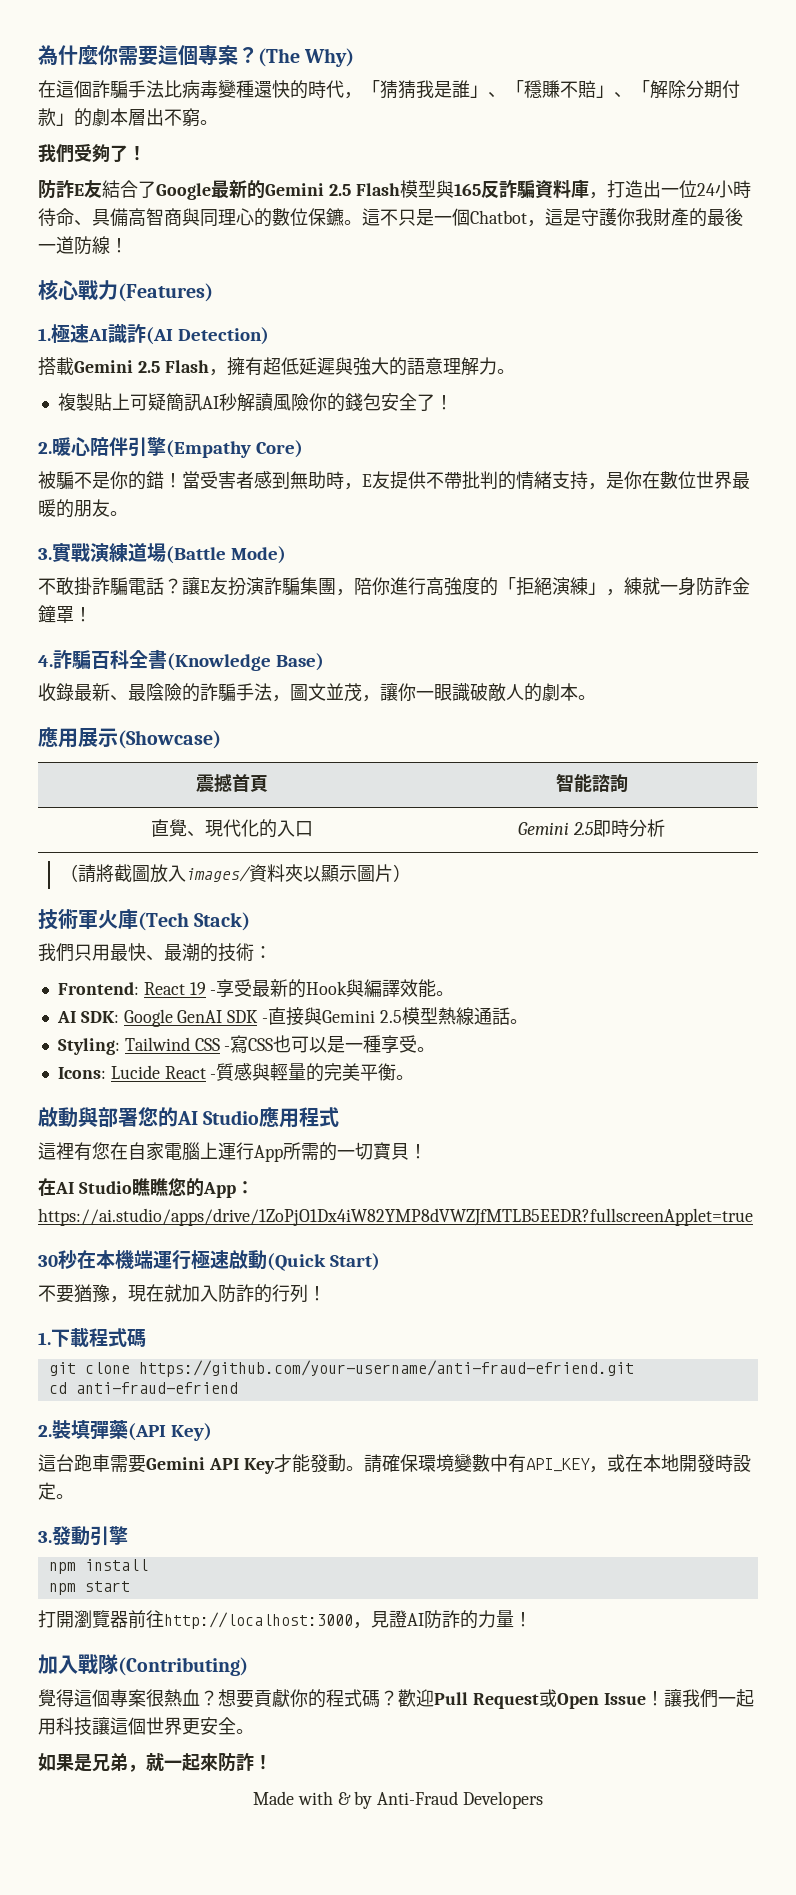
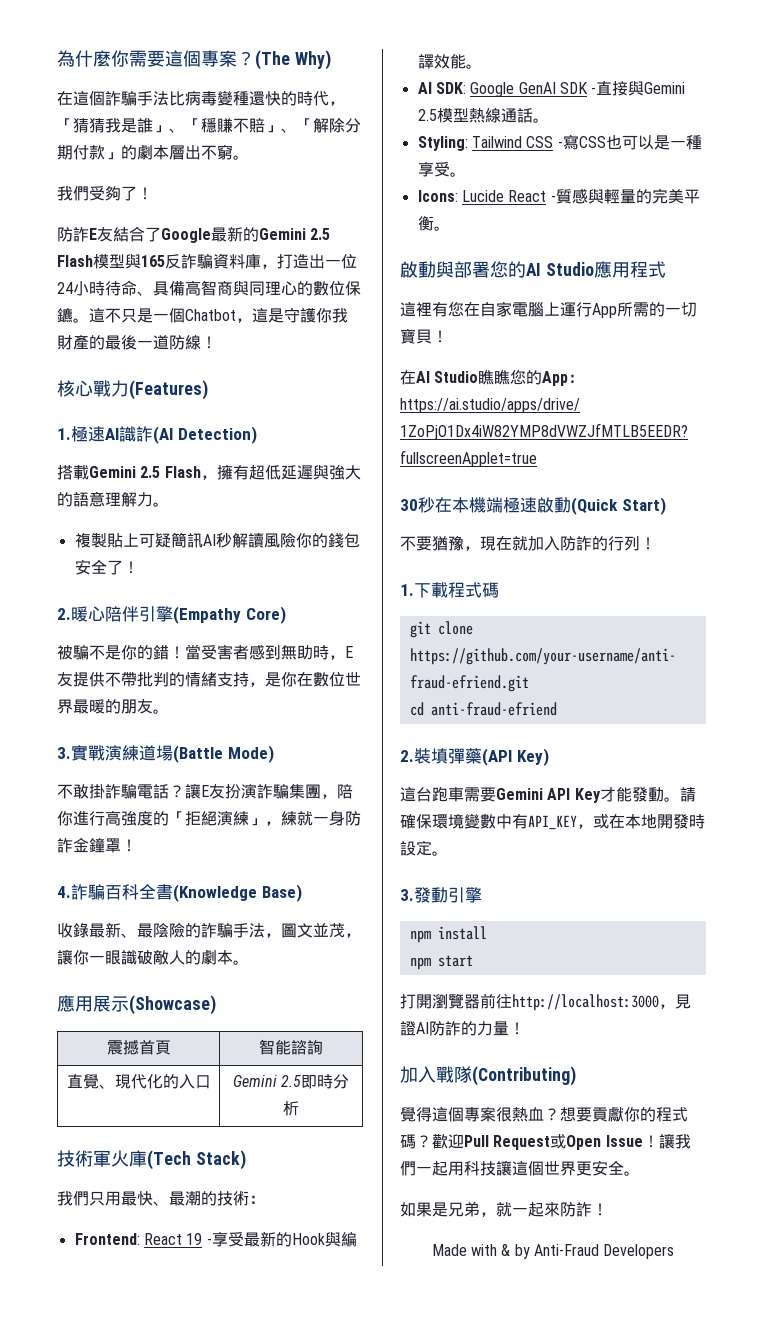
[60,864,412,883] // （請將截圖放入images/資料夾以顯示圖片） -> (299, 1108) none
[153,1250,191,1270] 運行 -> (503, 505) none

